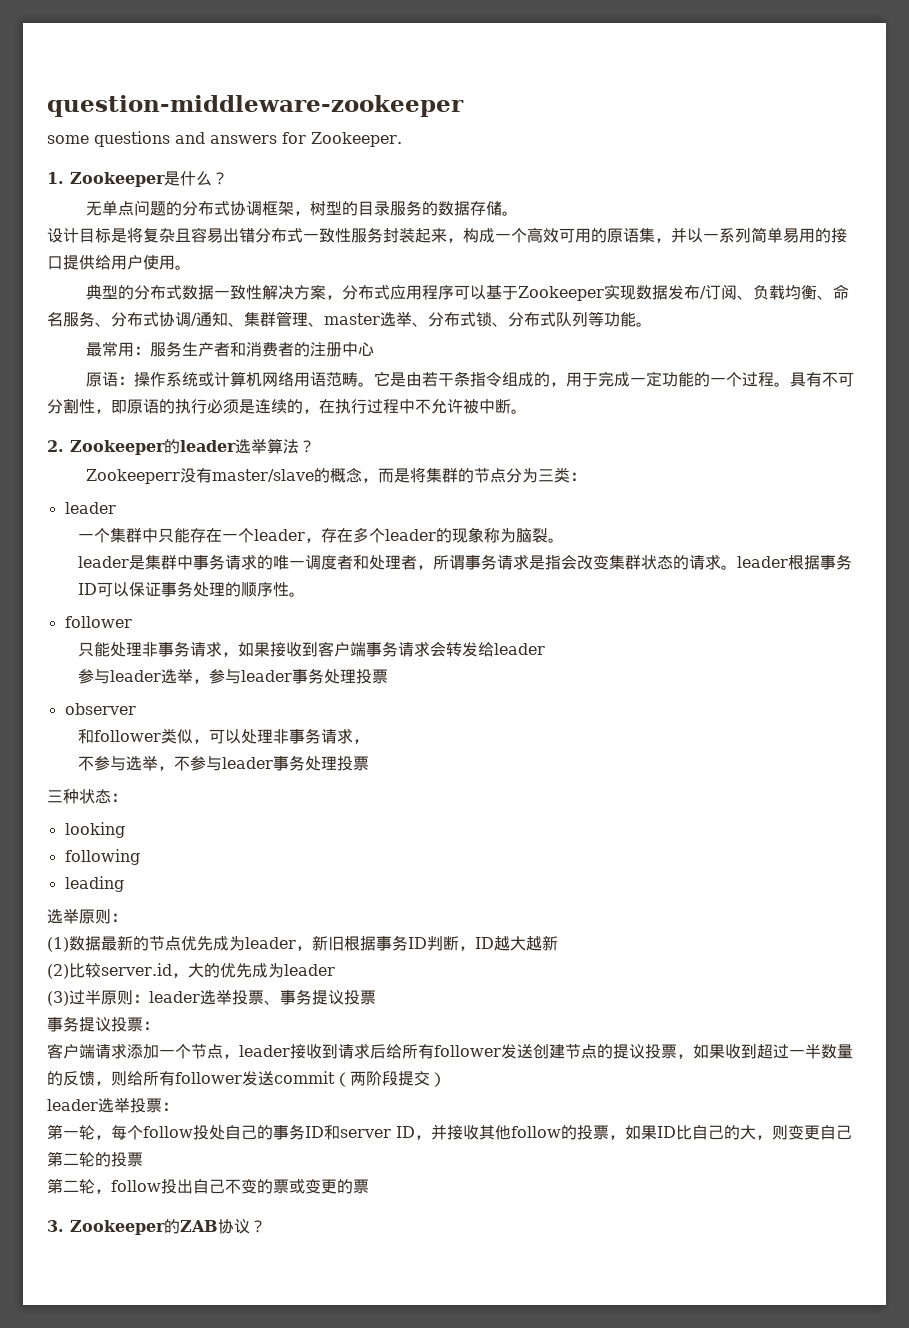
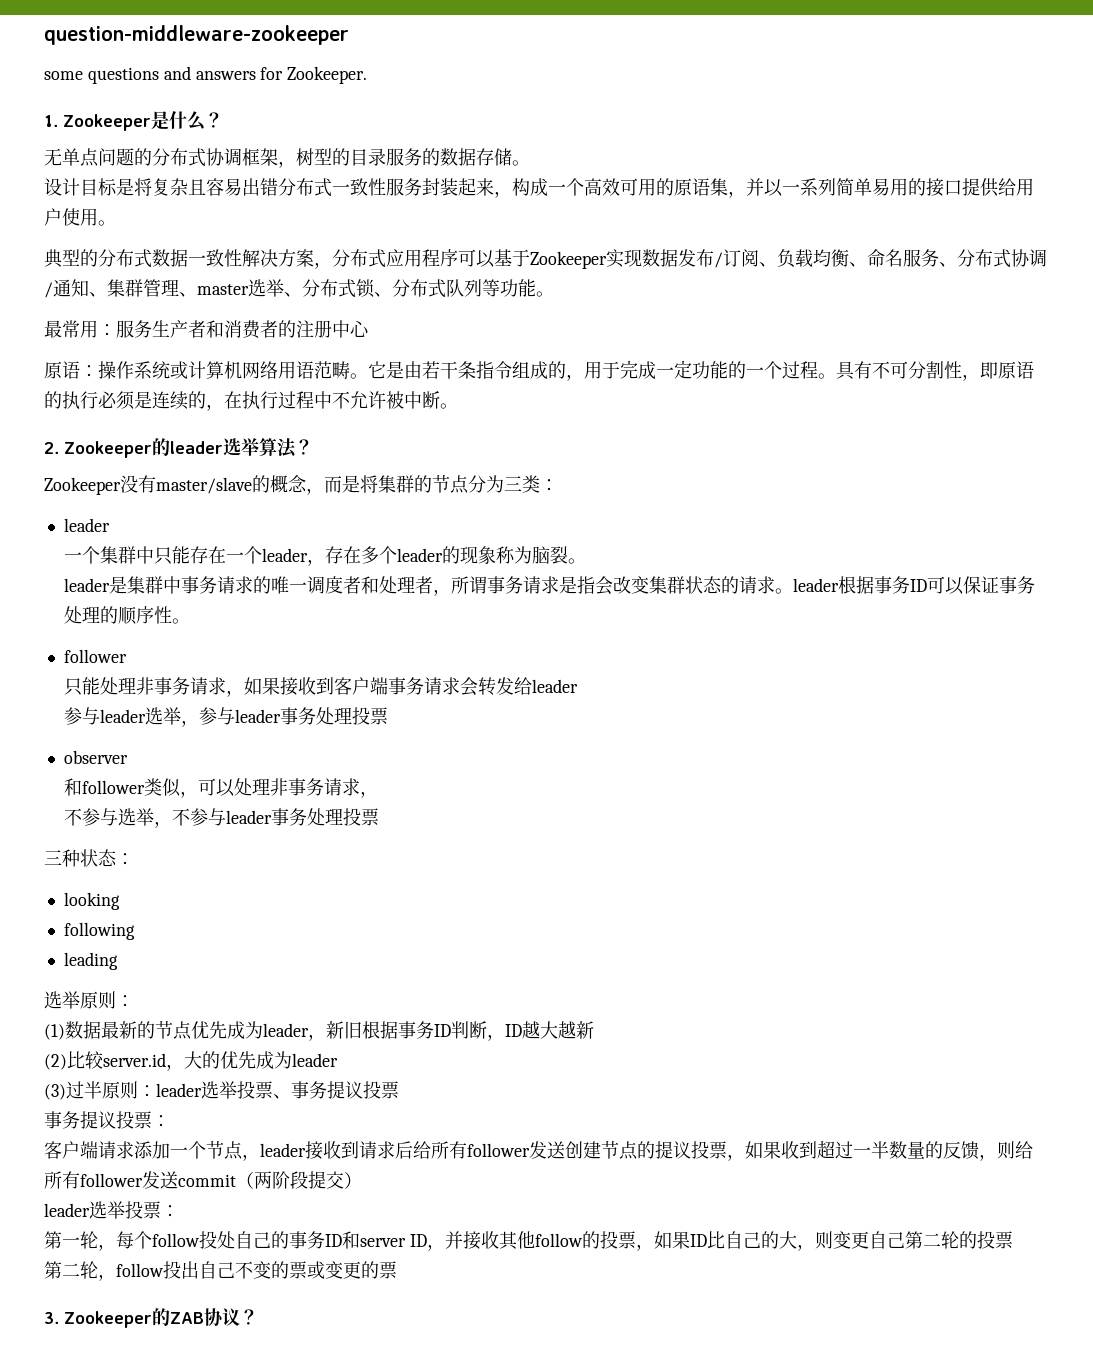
[86,469,181,484] Zookeeperr -> [44,477,121,495] Zookeeper

